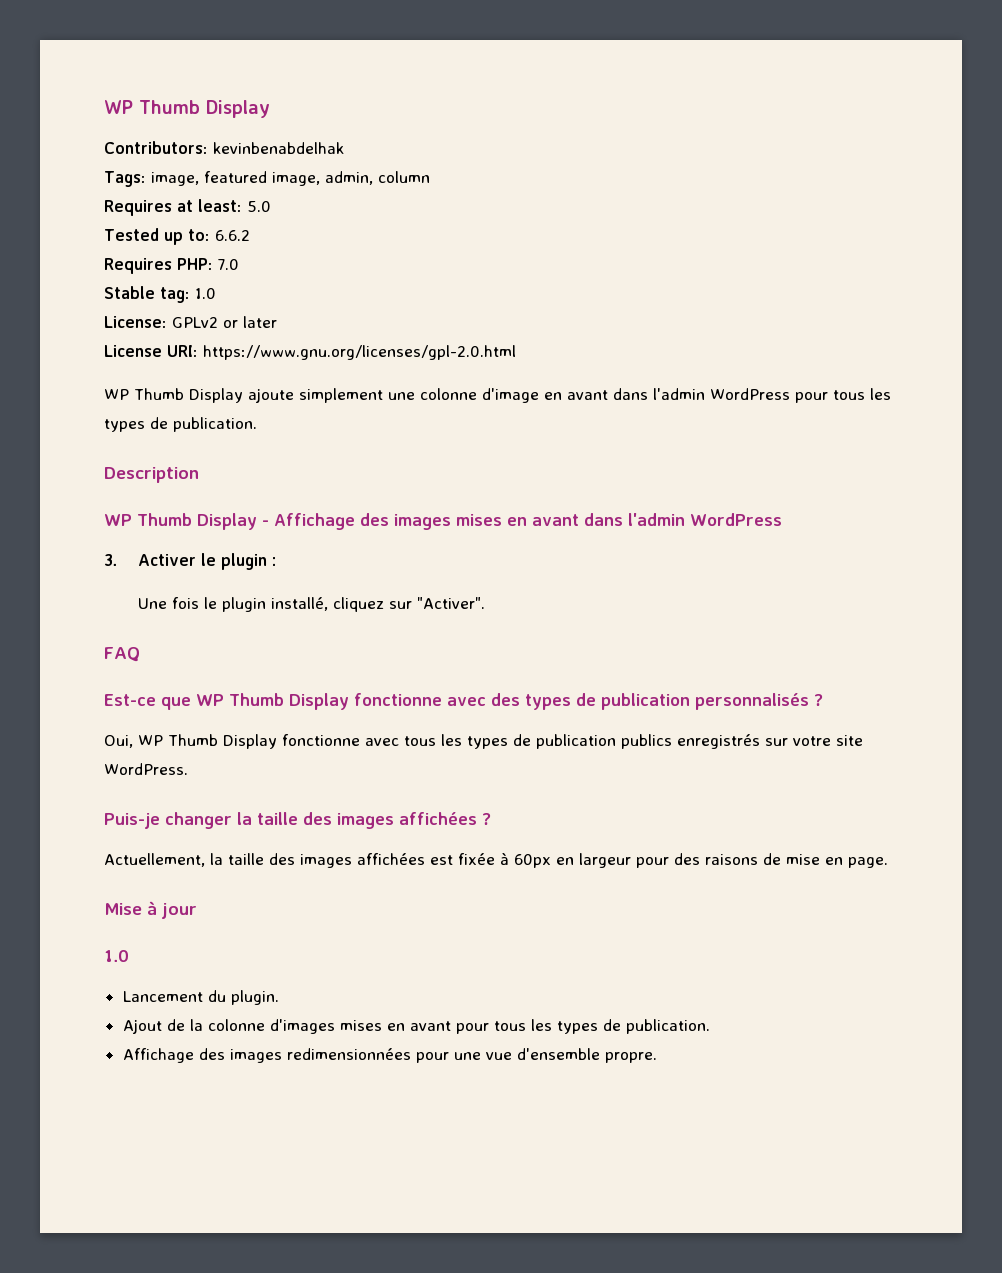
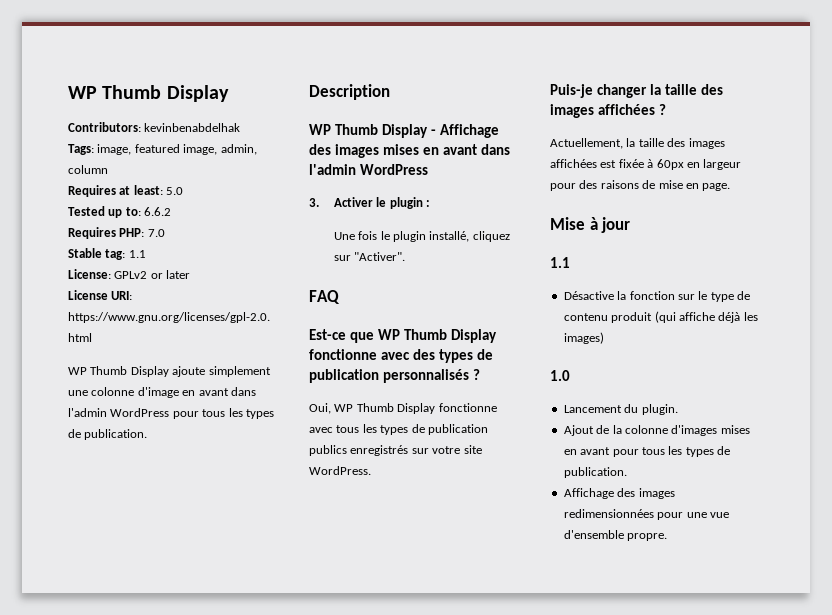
[195,288,216,299] 1.0 -> [128,250,146,258] 1.1
(197, 911) none -> [550,257,570,268] [563,291,750,302] [563,311,758,323] [563,332,604,344] // 1.1 // Désactive la fonction sur le type de contenu produit (qui affiche déjà les images)

